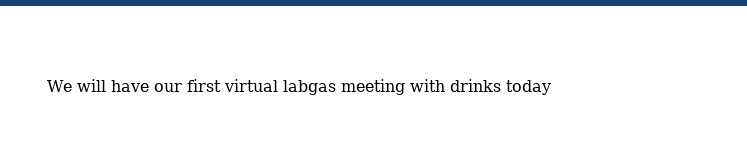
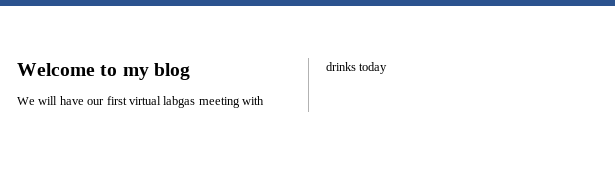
(47, 86) none -> [17,63,190,80] Welcome to my blog //

